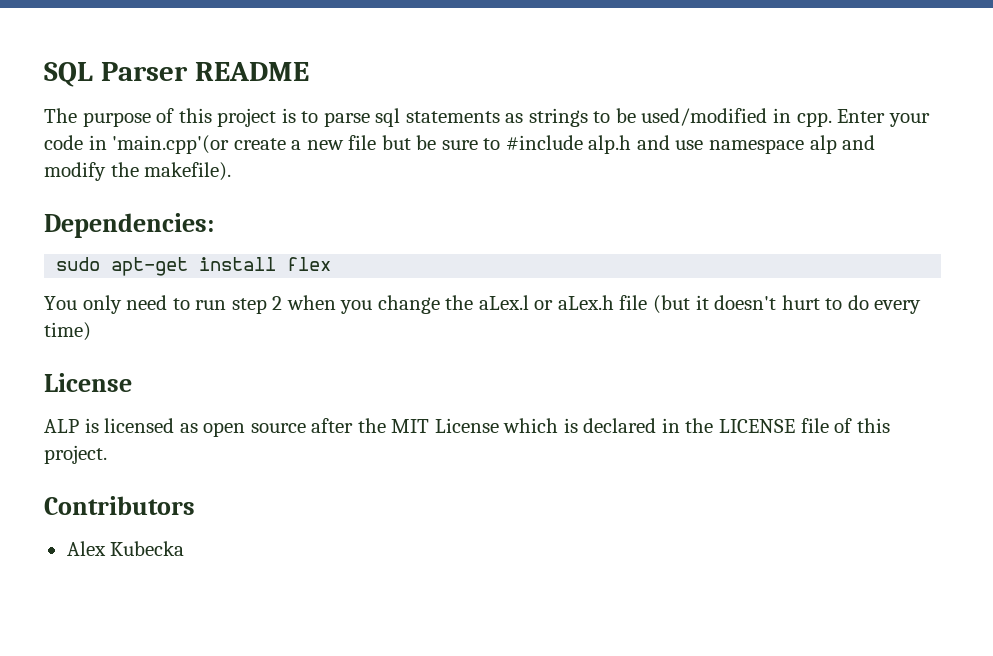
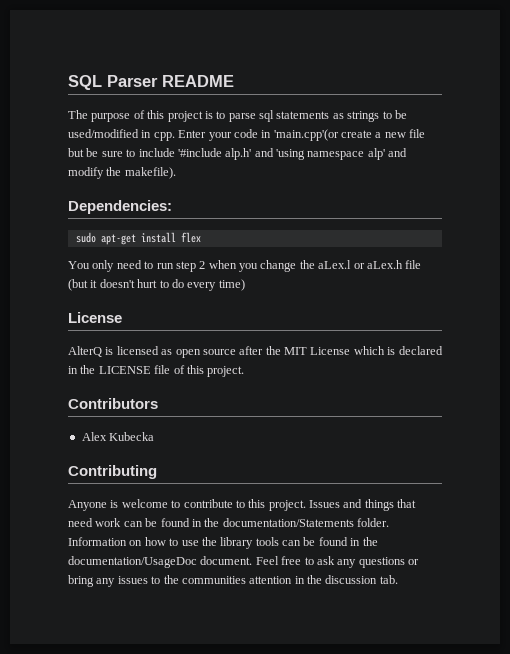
[505,135,837,154] #include alp.h and use namespace alp -> [138,148,385,160] include '#include alp.h' and 'using namespace alp'
[44,419,79,433] ALP -> [68,346,102,357] AlterQ
(185, 548) none -> [68,465,157,479] [68,499,417,511] [68,518,389,527] [68,537,378,549] [68,556,419,568] [68,575,398,587] // Contributing // Anyone is welcome to contribute to this project. Issues and things that need work can be found in the documentation/Statements folder. Information on how to use the library tools can be found in the documentation/UsageDoc document. Feel free to ask any questions or bring any issues to the communities attention in the discussion tab.

